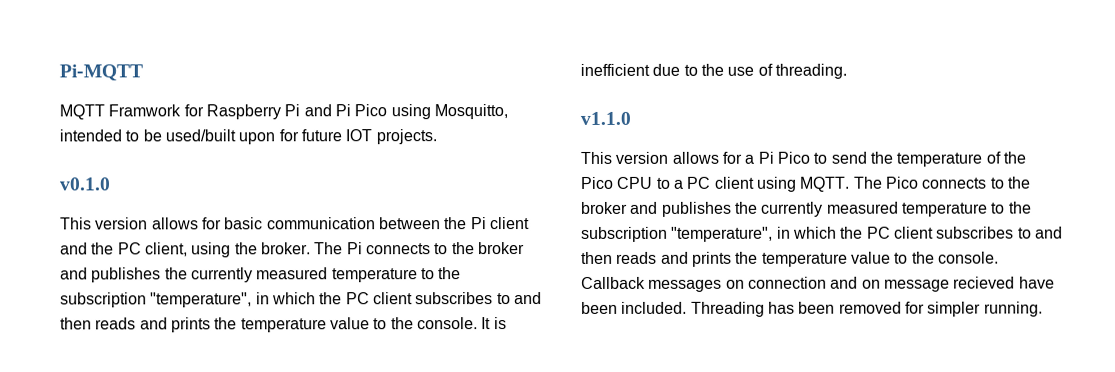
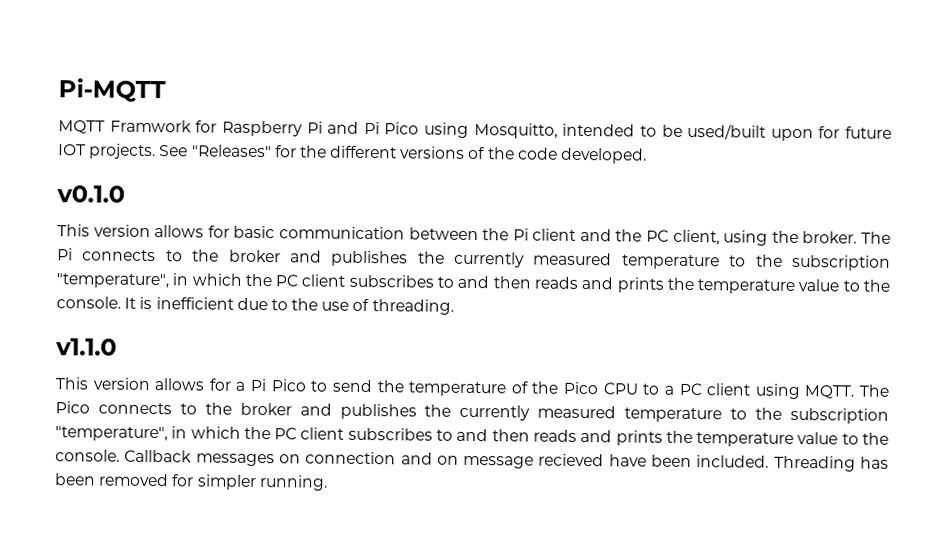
(437, 137) none -> [159,144,648,164] See "Releases" for the different versions of the code developed.

